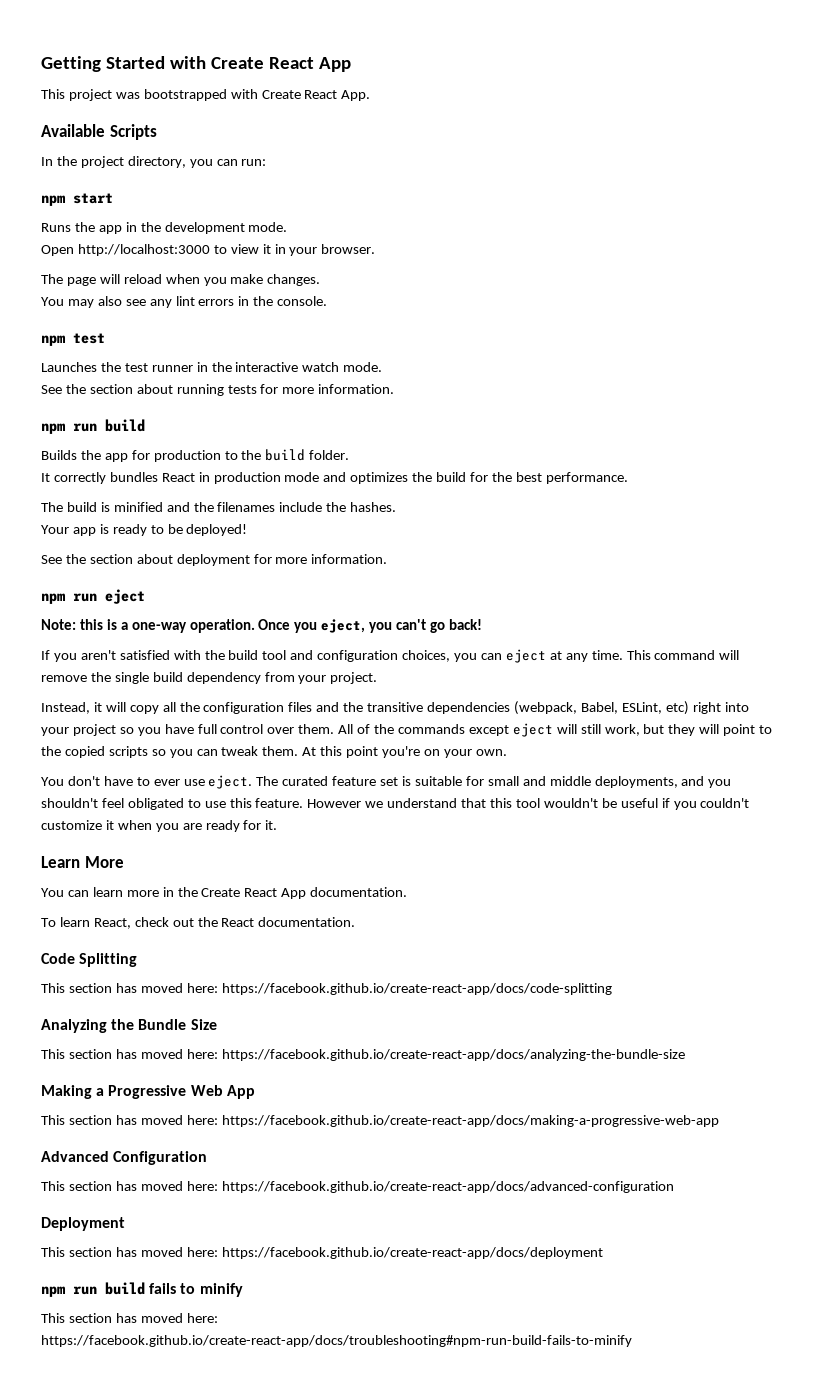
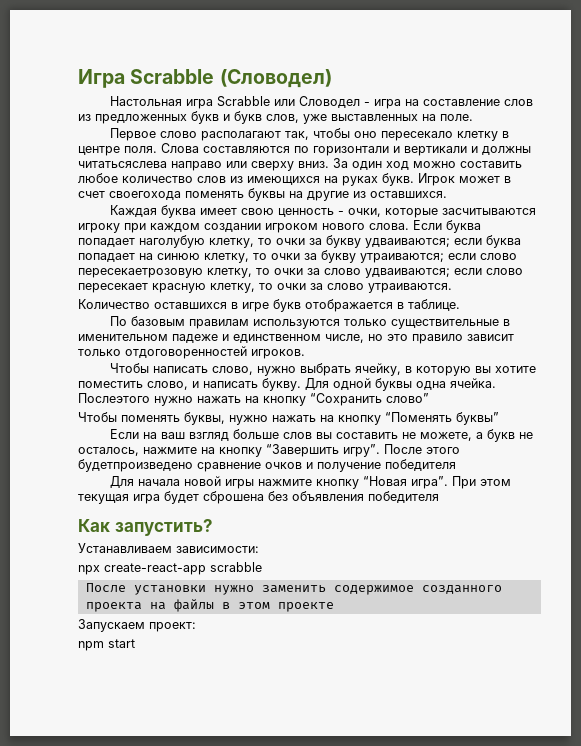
[41,56,351,72] [41,89,371,101] [41,124,157,140] [41,156,267,168] [41,193,113,206] [41,222,288,234] [41,244,376,256] [41,274,321,286] [41,296,328,308] [41,333,105,346] [41,362,383,372] [41,384,395,396] [41,419,145,434] [41,449,350,462] [41,472,628,484] [41,502,397,512] [41,524,248,536] [41,554,388,566] [41,589,145,604] [41,619,482,633] [41,649,740,663] [41,672,378,684] [41,701,749,715] [41,723,773,737] [41,746,507,758] [41,775,732,789] [41,798,750,810] [41,820,278,832] [41,856,124,868] [41,887,408,899] [41,917,356,929] [41,953,138,967] [41,983,612,995] [41,1019,217,1033] [41,1049,685,1061] [41,1085,255,1099] [41,1115,719,1127] [41,1151,208,1165] [41,1181,674,1193] [41,1217,125,1231] [41,1247,603,1259] [41,1282,243,1297] [41,1313,218,1323] [41,1335,632,1347] Getting Started with Create React App // This project was bootstrapped with Create React App. // Available Scripts // In the project directory, you can run: // npm start // Runs the app in the development mode. // Open http://localhost:3000 to view it in your browser. // The page will reload when you make changes. // You may also see any lint errors in the console. // npm test // Launches the test runner in the interactive watch mode. // See the section about running tests for more information. // npm run build // Builds the app for production to the build folder. // It correctly bundles React in production mode and optimizes the build for the best performance. // The build is minified and the filenames include the hashes. // Your app is ready to be deployed! // See the section about deployment for more information. // npm run eject // Note: this is a one-way operation. Once you eject, you can't go back! // If you aren't satisfied with the build tool and configuration choices, you can eject at any time. This command will remove the single build dependency from your project. // Instead, it will copy all the configuration files and the transitive dependencies (webpack, Babel, ESLint, etc) right into your project so you have full control over them. All of the commands except eject will still work, but they will point to the copied scripts so you can tweak them. At this point you're on your own. // You don't have to ever use eject. The curated feature set is suitable for small and middle deployments, and you shouldn't feel obligated to use this feature. However we understand that this tool wouldn't be useful if you couldn't customize it when you are ready for it. // Learn More // You can learn more in the Create React App documentation. // To learn React, check out the React documentation. // Code Splitting // This section has moved here: https://facebook.github.io/create-react-app/docs/code-splitting // Analyzing the Bundle Size // This section has moved here: https://facebook.github.io/create-react-app/docs/analyzing-the-bundle-size // Making a Progressive Web App // This section has moved here: https://facebook.github.io/create-react-app/docs/making-a-progressive-web-app // Advanced Configuration // This section has moved here: https://facebook.github.io/create-react-app/docs/advanced-configuration // Deployment // This section has moved here: https://facebook.github.io/create-react-app/docs/deployment // npm run build fails to minify // This section has moved here: https://facebook.github.io/create-react-app/docs/troubleshooting#npm-run-build-fails-to-minify -> [78,69,332,88] [110,96,534,109] [78,111,473,124] [110,128,510,141] [78,143,531,156] [78,158,522,171] [78,173,511,186] [78,188,447,201] [110,205,537,218] [78,220,481,233] [78,235,521,248] [78,250,517,263] [78,268,523,278] [78,283,452,293] [78,299,460,312] [110,316,511,329] [78,334,514,344] [78,346,305,359] [110,363,537,376] [78,378,496,391] [78,393,429,406] [78,412,499,425] [110,429,534,442] [78,444,460,457] [78,459,456,472] [110,476,512,489] [78,491,439,504] [78,519,213,536] [78,543,259,553] [78,562,262,575] [85,583,502,595] [85,599,334,612] [78,619,196,632] [78,639,135,651] Игра Scrabble (Словодел) // Настольная игра Scrabble или Словодел - игра на составление слов из предложенных букв и букв слов, уже выставленных на поле. // Первое слово располагают так, чтобы оно пересекало клетку в центре поля. Слова составляются по горизонтали и вертикали и должны читатьсяслева направо или сверху вниз. За один ход можно составить любое количество слов из имеющихся на руках букв. Игрок может в счет своегохода поменять буквы на другие из оставшихся. // Каждая буква имеет свою ценность - очки, которые засчитываются игроку при каждом создании игроком нового слова. Если буква попадает наголубую клетку, то очки за букву удваиваются; если буква попадает на синюю клетку, то очки за букву утраиваются; если слово пересекаетрозовую клетку, то очки за слово удваиваются; если слово пересекает красную клетку, то очки за слово утраиваются. // Количество оставшихся в игре букв отображается в таблице. // По базовым правилам используются только существительные в именительном падеже и единственном числе, но это правило зависит только отдоговоренностей игроков. // Чтобы написать слово, нужно выбрать ячейку, в которую вы хотите поместить слово, и написать букву. Для одной буквы одна ячейка. Послеэтого нужно нажать на кнопку “Сохранить слово” // Чтобы поменять буквы, нужно нажать на кнопку “Поменять буквы” // Если на ваш взгляд больше слов вы составить не можете, а букв не осталось, нажмите на кнопку “Завершить игру”. После этого будетпроизведено сравнение очков и получение победителя // Для начала новой игры нажмите кнопку “Новая игра”. При этом текущая игра будет сброшена без объявления победителя // Как запустить? // Устанавливаем зависимости: // npx create-react-app scrabble // После установки нужно заменить содержимое созданного проекта на файлы в этом проекте // Запускаем проект: // npm start

